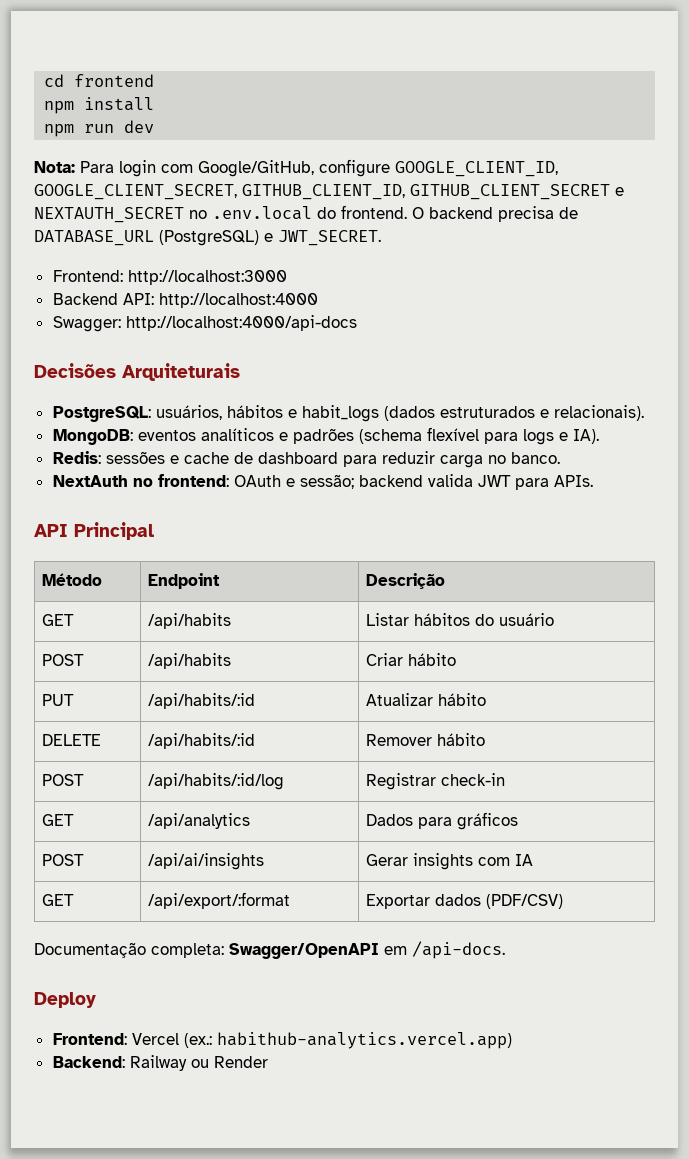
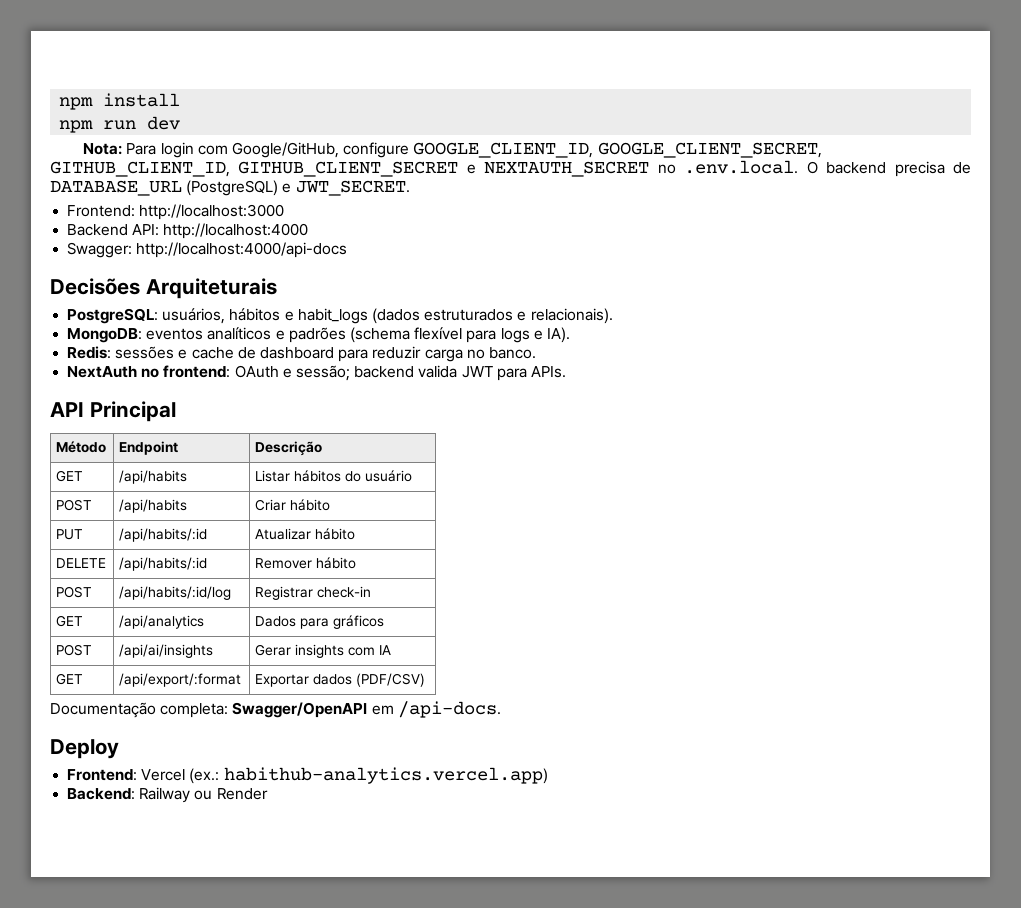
[44,74,155,87] cd frontend // -> (59, 103) none
[212,205,407,220] .env.local do frontend. -> [684,160,799,174] .env.local.

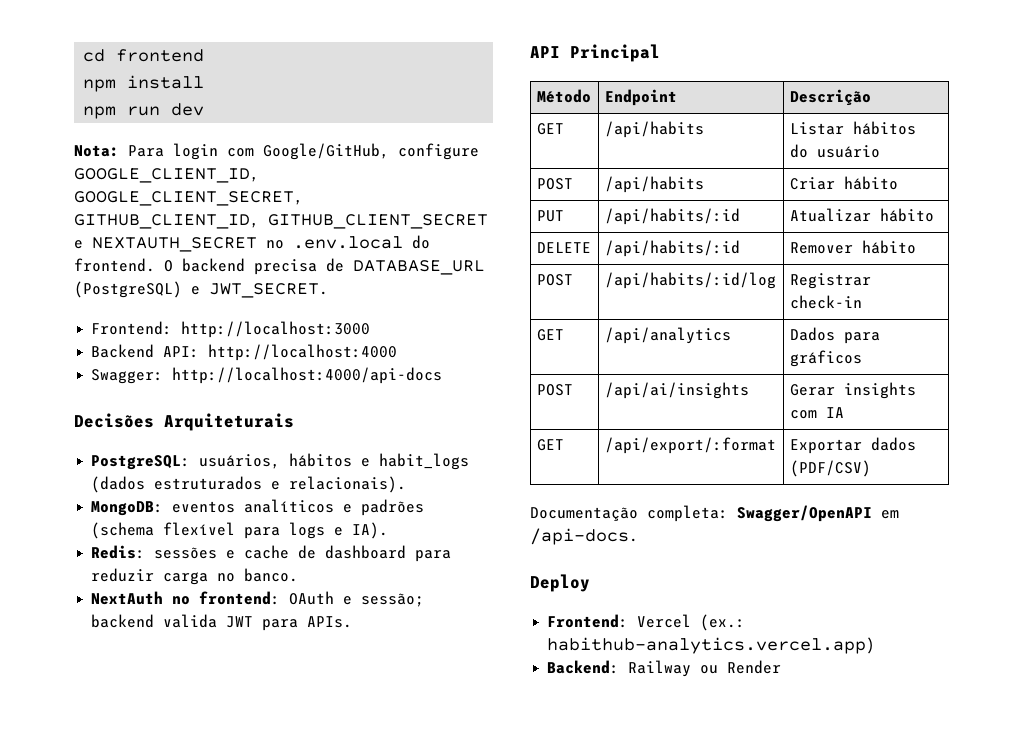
(59, 103) none -> [83,49,205,62] cd frontend //
[684,160,799,174] .env.local. -> [293,235,430,249] [74,258,155,272] .env.local do frontend.

